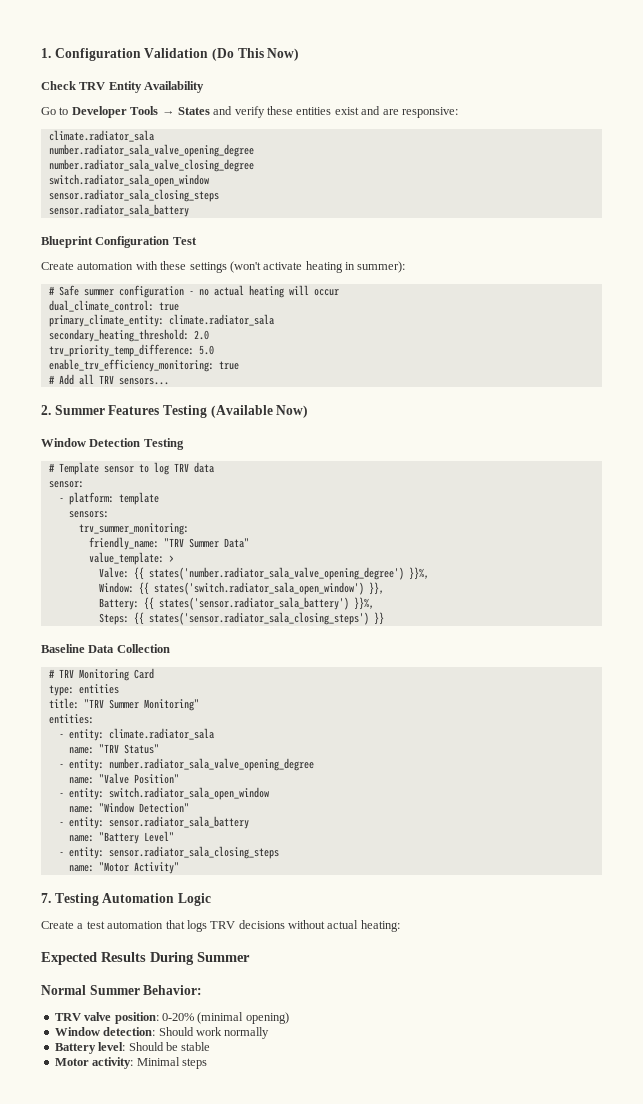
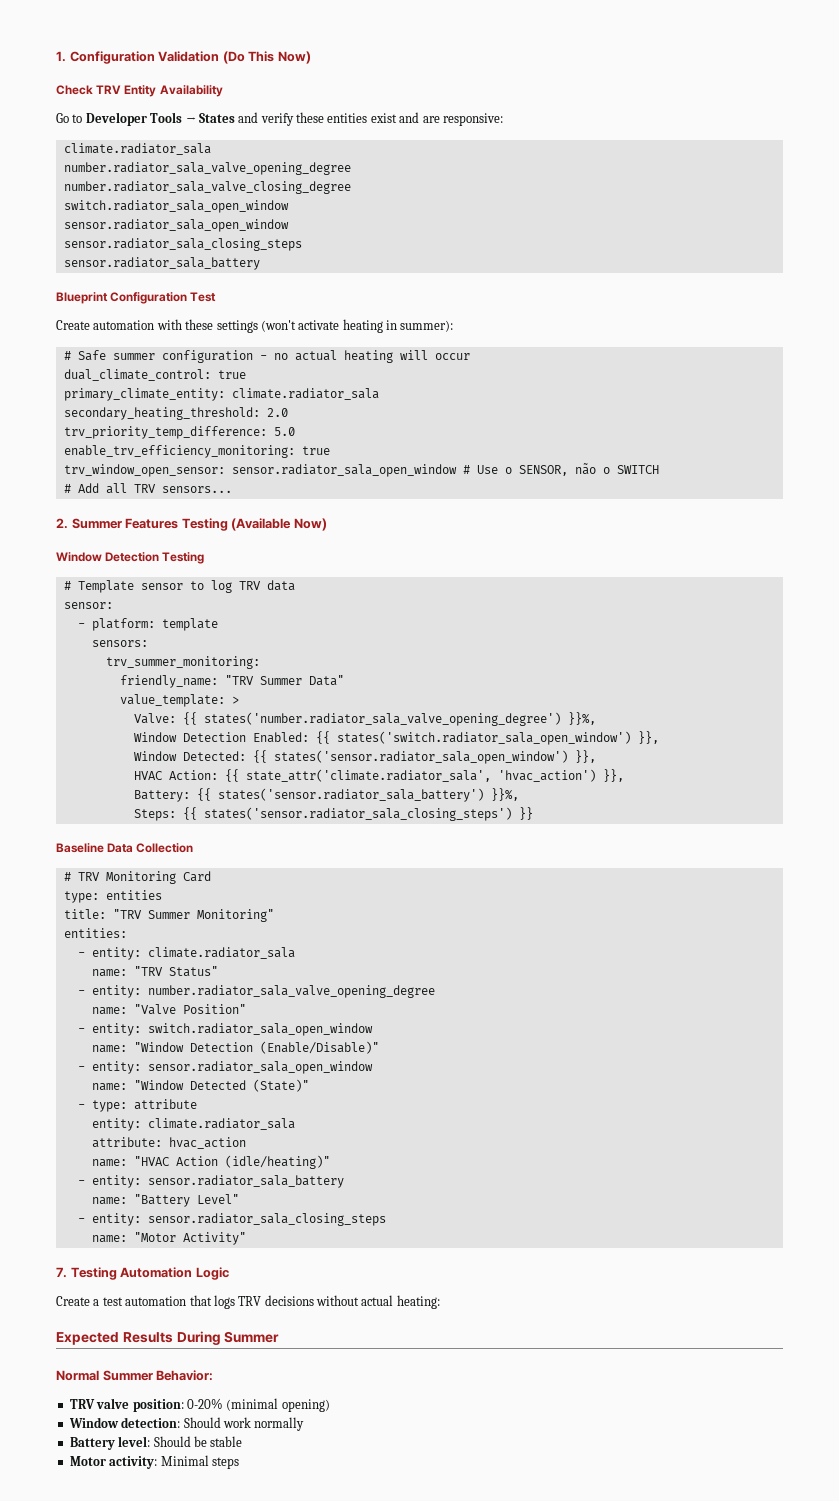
(209, 180) none -> [63,219,289,232] // sensor.radiator_sala_open_window
(239, 365) none -> [63,463,659,477] // trv_window_open_sensor: sensor.radiator_sala_open_window # Use o SENSOR, não o SWITCH
[98,582,134,593] Window: -> [133,732,309,743] Window Detection Enabled:
(384, 588) none -> [133,750,596,764] [133,769,624,782] // Window Detected: {{ states('sensor.radiator_sala_open_window') }}, // HVAC Action: {{ state_attr('climate.radiator_sala', 'hvac_action') }},
[138,803,189,813] Detection" -> [189,1041,379,1054] [77,1061,373,1074] [91,1079,309,1092] [77,1099,197,1112] [91,1118,295,1131] [91,1137,246,1149] [91,1155,330,1169] Detection (Enable/Disable)" // - entity: sensor.radiator_sala_open_window // name: "Window Detected (State)" // - type: attribute // entity: climate.radiator_sala // attribute: hvac_action // name: "HVAC Action (idle/heating)"

